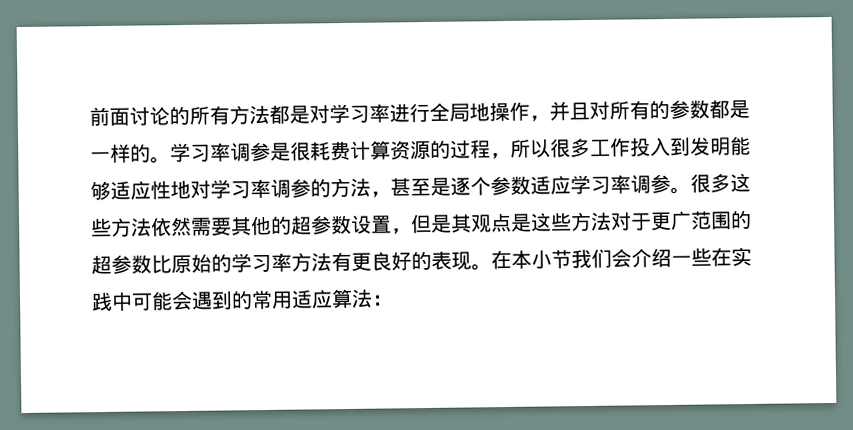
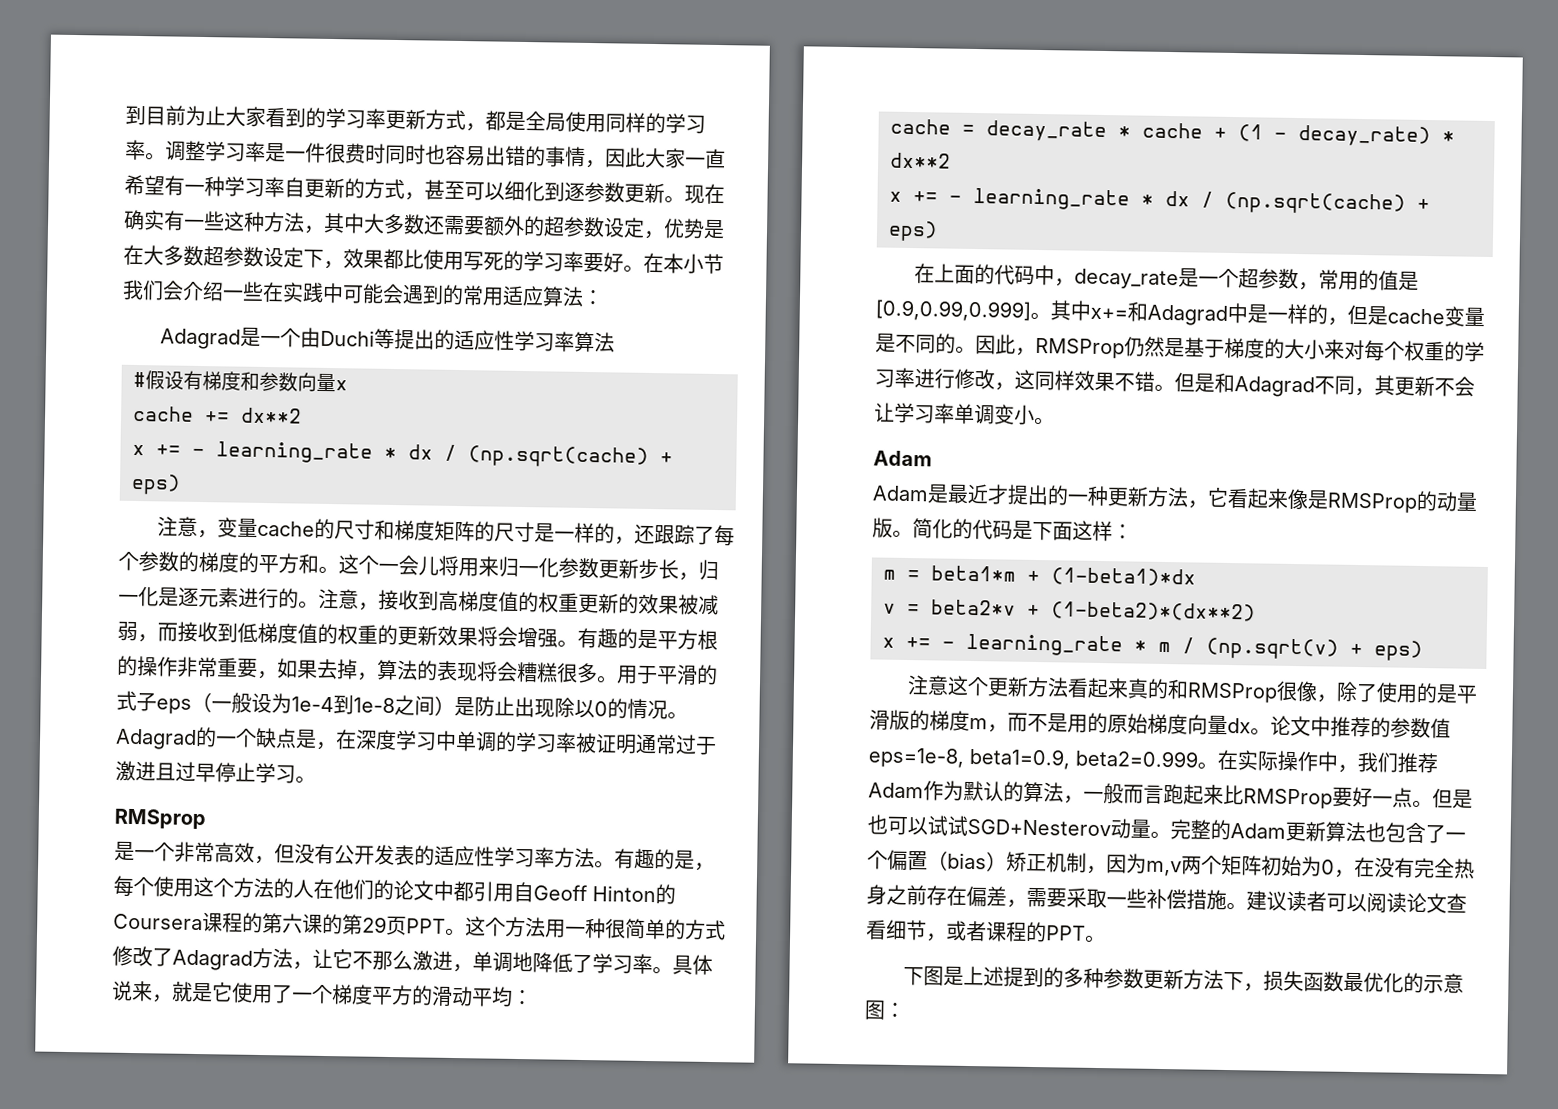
[89,99,750,127] [90,135,751,164] [90,172,751,201] [91,209,752,238] [91,250,472,275] 前面讨论的所有方法都是对学习率进行全局地操作，并且对所有的参数都是一样的。学习率调参是很耗费计算资源的过程，所以很多工作投入到发明能够适应性地对学习率调参的方法，甚至是逐个参数适应学习率调参。很多这些方法依然需要其他的超参数设置，但是其观点是这些方法对于更广范围的超参数比原始的学习率方法有更良好的表现 -> [125,105,706,134] [125,139,726,170] [124,174,725,205] [123,209,725,240] [123,244,624,273] 到目前为止大家看到的学习率更新方式，都是全局使用同样的学习率。调整学习率是一件很费时同时也容易出错的事情，因此大家一直希望有一种学习率自更新的方式，甚至可以细化到逐参数更新。现在确实有一些这种方法，其中大多数还需要额外的超参数设定，优势是在大多数超参数设定下，效果都比使用写死的学习率要好
(393, 300) none -> [159,327,615,353] [133,370,348,393] [132,405,302,424] [132,441,673,468] [131,473,181,495] [156,516,735,547] [118,551,719,581] [118,586,719,616] [117,621,718,651] [117,655,718,686] [116,690,688,720] [115,726,717,756] [115,760,316,784] [114,808,206,830] [114,841,715,872] [113,875,676,905] [113,912,726,941] [112,945,713,976] [111,980,533,1007] [890,118,1455,148] [890,152,951,169] [889,187,1430,215] [888,220,938,242] [913,263,1419,291] [875,299,1485,327] [875,333,1485,362] [874,367,1475,398] [874,402,1055,426] [873,450,932,467] [872,483,1478,513] [872,517,1133,542] [883,565,1196,587] [883,599,1256,622] [882,633,1423,662] [906,675,1478,704] [869,709,1451,739] [868,747,1438,774] [868,780,1473,809] [867,814,1466,844] [867,849,1475,879] [866,884,1467,914] [866,919,1106,944] [902,965,1464,994] [864,1000,906,1020] // Adagrad是一个由Duchi等提出的适应性学习率算法 // #假设有梯度和参数向量x // cache += dx**2 // x += - learning_rate * dx / (np.sqrt(cache) + eps) // 注意，变量cache的尺寸和梯度矩阵的尺寸是一样的，还跟踪了每个参数的梯度的平方和。这个一会儿将用来归一化参数更新步长，归一化是逐元素进行的。注意，接收到高梯度值的权重更新的效果被减弱，而接收到低梯度值的权重的更新效果将会增强。有趣的是平方根的操作非常重要，如果去掉，算法的表现将会糟糕很多。用于平滑的式子eps（一般设为1e-4到1e-8之间）是防止出现除以0的情况。Adagrad的一个缺点是，在深度学习中单调的学习率被证明通常过于激进且过早停止学习。 // RMSprop // 是一个非常高效，但没有公开发表的适应性学习率方法。有趣的是，每个使用这个方法的人在他们的论文中都引用自Geoff Hinton的Coursera课程的第六课的第29页PPT。这个方法用一种很简单的方式修改了Adagrad方法，让它不那么激进，单调地降低了学习率。具体说来，就是它使用了一个梯度平方的滑动平均： // cache = decay_rate * cache + (1 - decay_rate) * dx**2 // x += - learning_rate * dx / (np.sqrt(cache) + eps) // 在上面的代码中，decay_rate是一个超参数，常用的值是[0.9,0.99,0.999]。其中x+=和Adagrad中是一样的，但是cache变量是不同的。因此，RMSProp仍然是基于梯度的大小来对每个权重的学习率进行修改，这同样效果不错。但是和Adagrad不同，其更新不会让学习率单调变小。 // Adam // Adam是最近才提出的一种更新方法，它看起来像是RMSProp的动量版。简化的代码是下面这样： // m = beta1*m + (1-beta1)*dx // v = beta2*v + (1-beta2)*(dx**2) // x += - learning_rate * m / (np.sqrt(v) + eps) // 注意这个更新方法看起来真的和RMSProp很像，除了使用的是平滑版的梯度m，而不是用的原始梯度向量dx。论文中推荐的参数值eps=1e-8, beta1=0.9, beta2=0.999。在实际操作中，我们推荐Adam作为默认的算法，一般而言跑起来比RMSProp要好一点。但是也可以试试SGD+Nesterov动量。完整的Adam更新算法也包含了一个偏置（bias）矫正机制，因为m,v两个矩阵初始为0，在没有完全热身之前存在偏差，需要采取一些补偿措施。建议读者可以阅读论文查看细节，或者课程的PPT。 // 下图是上述提到的多种参数更新方法下，损失函数最优化的示意图：

